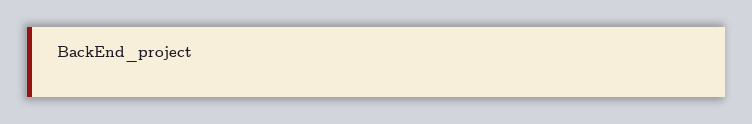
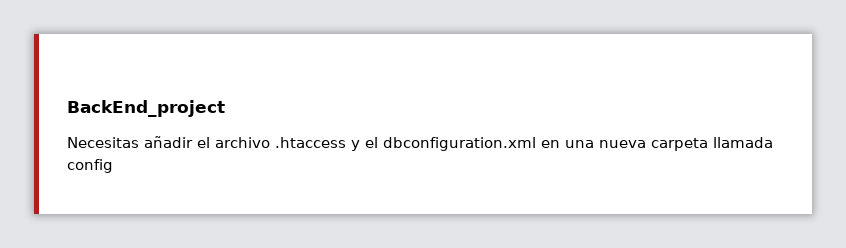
(192, 54) none -> [67,136,773,151] [67,159,113,173] // Necesitas añadir el archivo .htaccess y el dbconfiguration.xml en una nueva carpeta llamada config

